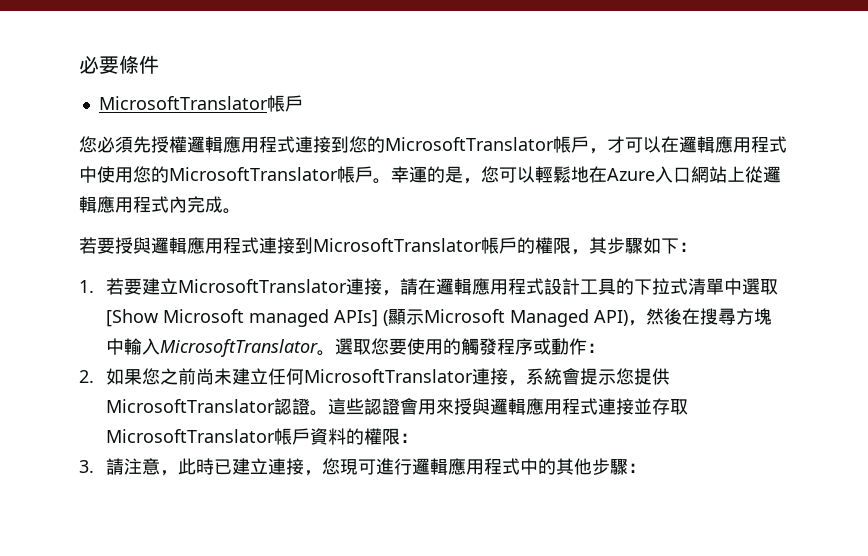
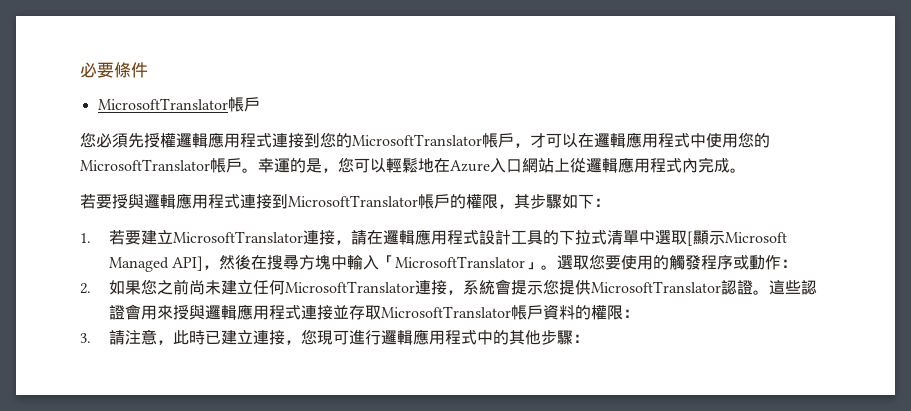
[106,309,389,327] [Show Microsoft managed APIs] ( -> [686,231,693,246] [
[594,310,629,326] API) -> [172,256,204,271] API]
[160,339,319,357] MicrosoftTranslator -> [379,255,542,270] 「MicrosoftTranslator」

